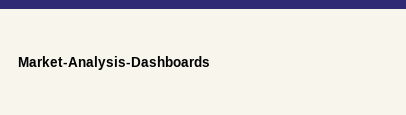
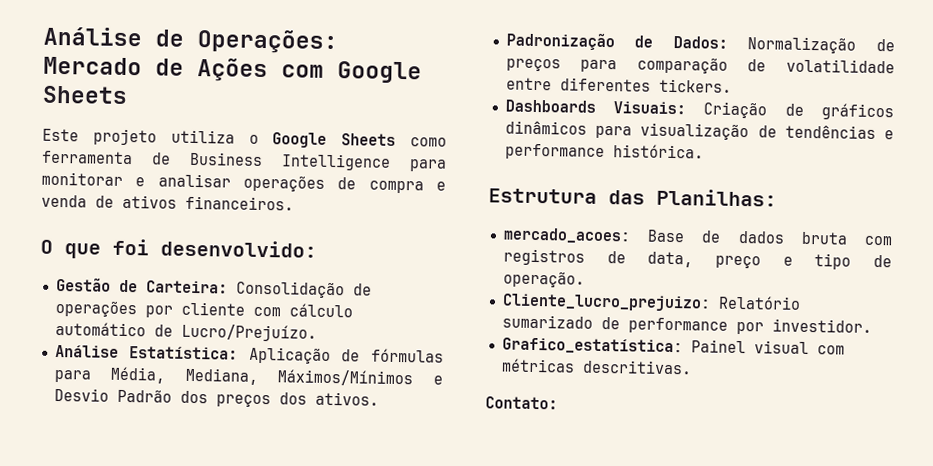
[18,56,210,70] Market-Analysis-Dashboards -> [43,26,338,55] [43,56,422,84] [42,85,128,105] [42,128,447,148] [41,150,447,172] [41,171,446,194] [41,194,294,211] [40,238,317,259] [55,276,372,299] [54,300,353,318] [54,321,317,342] [54,344,444,365] [53,366,443,387] [53,387,379,408] [505,31,895,54] [505,57,895,74] [505,77,732,93] [504,99,894,121] [504,120,894,141] [504,143,704,161] [488,188,777,207] [502,227,892,246] [502,248,892,270] [502,271,585,288] [501,293,801,312] [501,314,872,335] [501,337,845,355] [500,358,692,375] [485,396,558,410] Análise de Operações: Mercado de Ações com Google Sheets // Este projeto utiliza o Google Sheets como ferramenta de Business Intelligence para monitorar e analisar operações de compra e venda de ativos financeiros. // O que foi desenvolvido: // Gestão de Carteira: Consolidação de operações por cliente com cálculo automático de Lucro/Prejuízo. // Análise Estatística: Aplicação de fórmulas para Média, Mediana, Máximos/Mínimos e Desvio Padrão dos preços dos ativos. // Padronização de Dados: Normalização de preços para comparação de volatilidade entre diferentes tickers. // Dashboards Visuais: Criação de gráficos dinâmicos para visualização de tendências e performance histórica. // Estrutura das Planilhas: // mercado_acoes: Base de dados bruta com registros de data, preço e tipo de operação. // Cliente_lucro_prejuizo: Relatório sumarizado de performance por investidor. // Grafico_estatística: Painel visual com métricas descritivas. // Contato:

